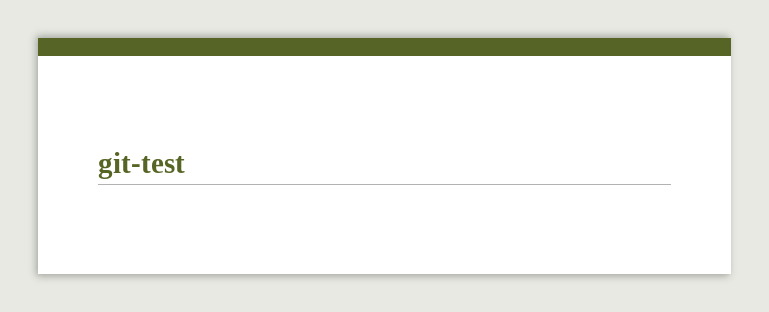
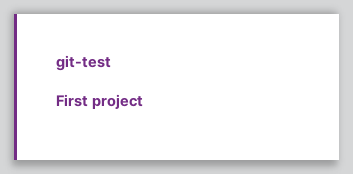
(185, 165) none -> [56,94,144,109] // First project

